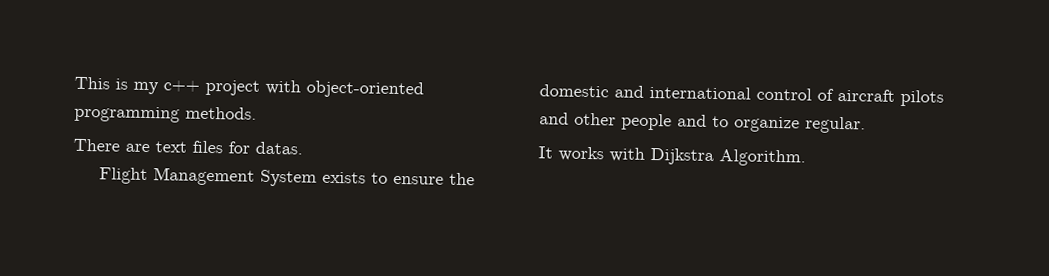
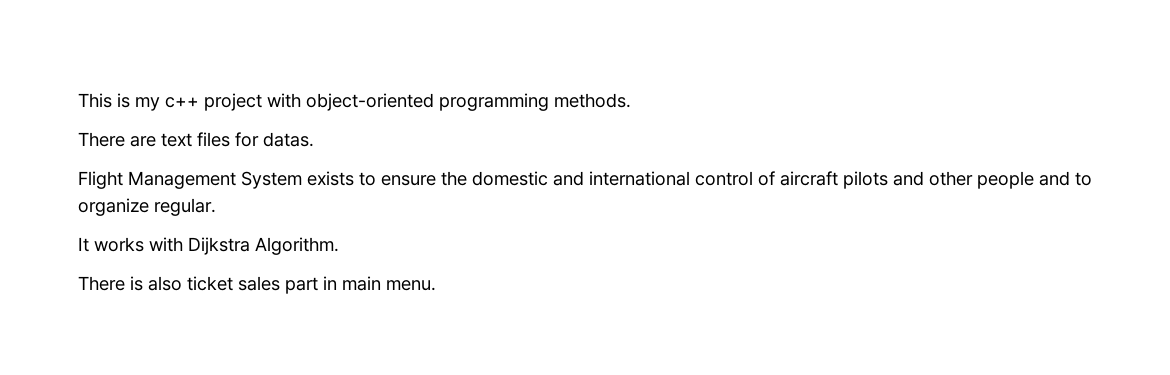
(806, 158) none -> [78,276,436,294] // There is also ticket sales part in main menu.

